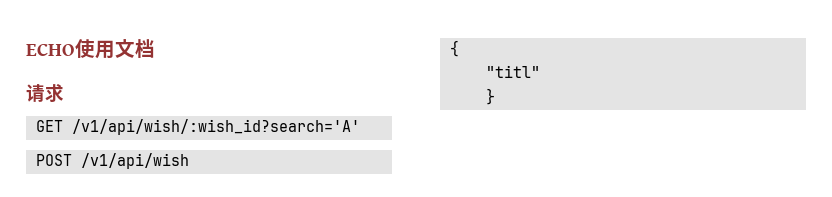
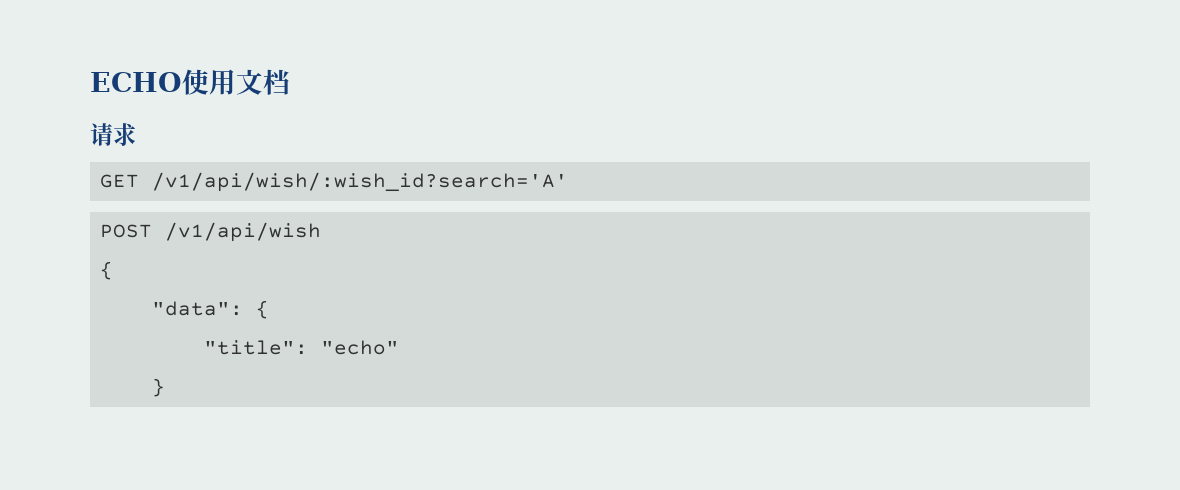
[486,65,541,78] "titl" -> [152,300,270,319] [204,340,400,355] "data": { // "title": "echo"

